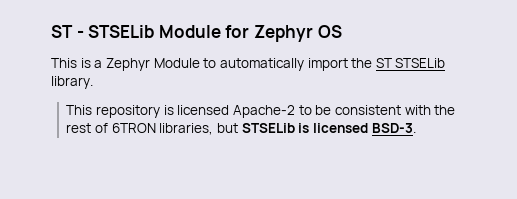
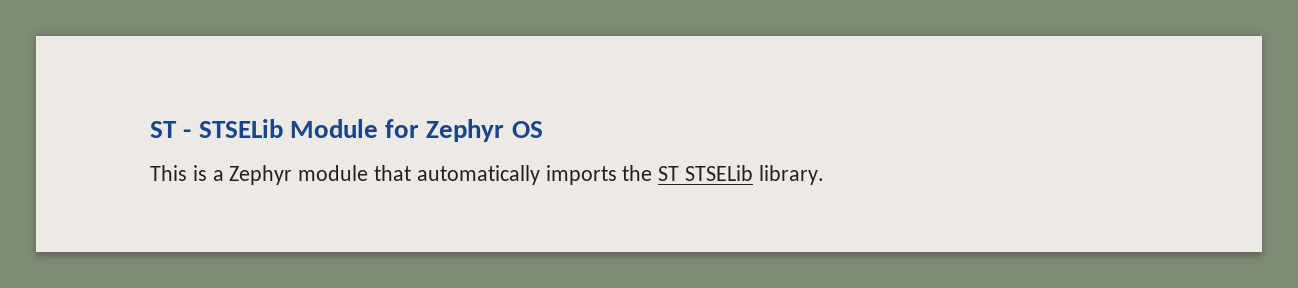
[153,58,348,71] Module to automatically import -> [298,165,617,185] module that automatically imports
[66,105,456,118] [66,123,416,135] // This repository is licensed Apache-2 to be consistent with the rest of 6TRON libraries, but STSELib is licensed BSD-3. -> (824, 175) none

